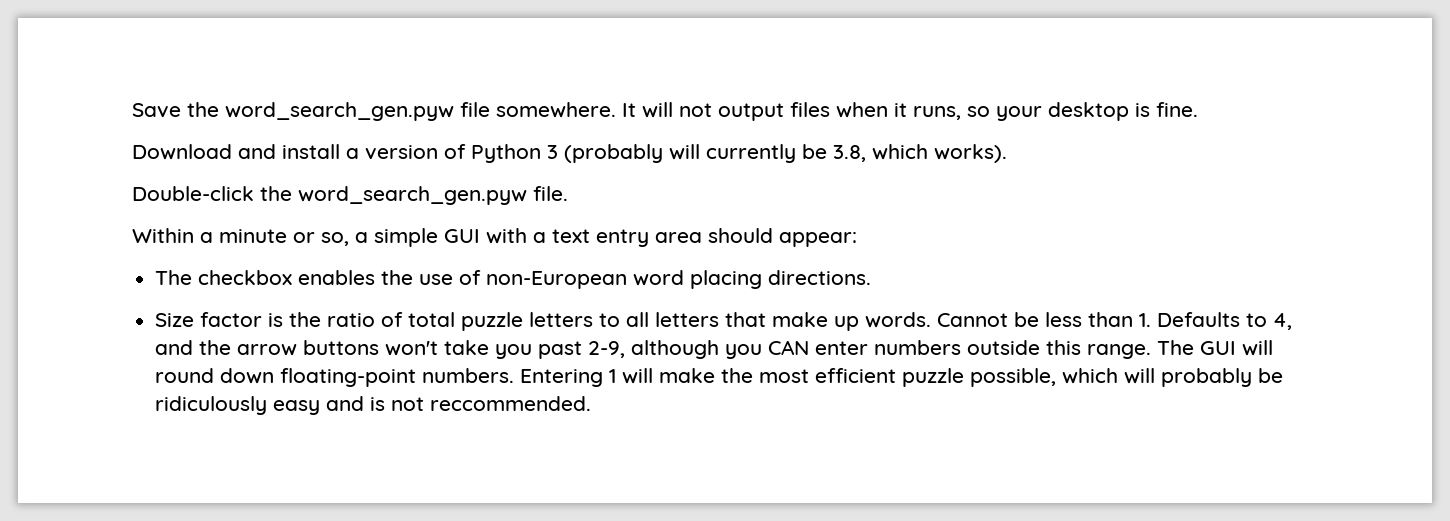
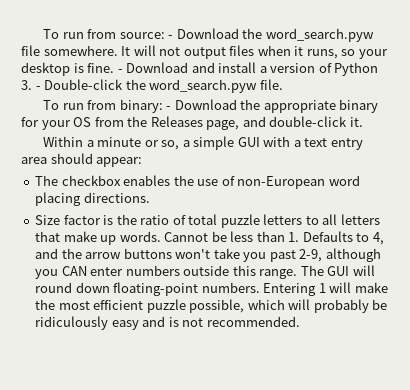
[132,102,454,121] Save the word_search_gen.pyw -> [43,28,374,42] To run from source: - Download the word_search.pyw
(1198, 109) // -> [117,69,123,73] -
[547,144,1007,163] 3 (probably will currently be 3.8, which works). // -> [21,80,41,90] 3. -
[298,186,527,205] word_search_gen.pyw -> [149,79,258,93] word_search.pyw
(568, 193) none -> [43,99,379,113] [21,116,363,130] // To run from binary: - Download the appropriate binary for your OS from the Releases page, and double-click it.
[430,396,592,411] reccommended. -> [206,316,300,327] recommended.

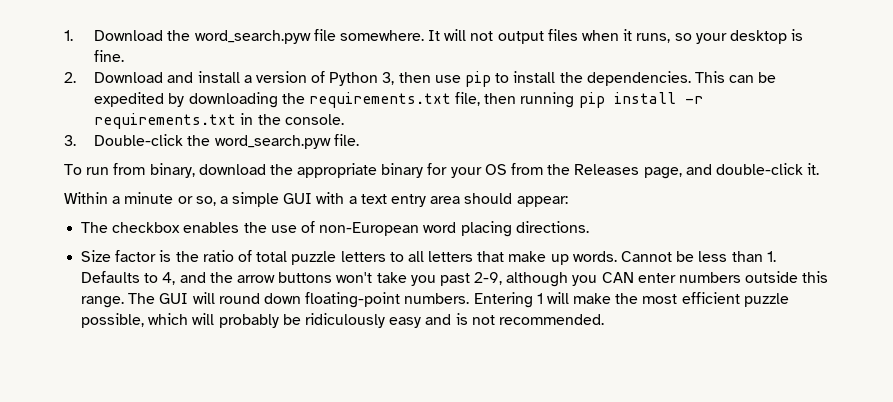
[43,29,174,39] To run from source: - -> [64,30,73,41] 1.
[117,69,123,73] - -> [64,72,76,83] // 2.
[21,80,41,90] 3. - -> [382,71,777,87] [94,92,703,108] [94,113,344,129] [64,135,76,146] 3, then use pip to install the dependencies. This can be expedited by downloading the requirements.txt file, then running pip install -r requirements.txt in the console. // 3.
[119,99,237,113] binary: - Download -> [149,163,266,178] binary, download

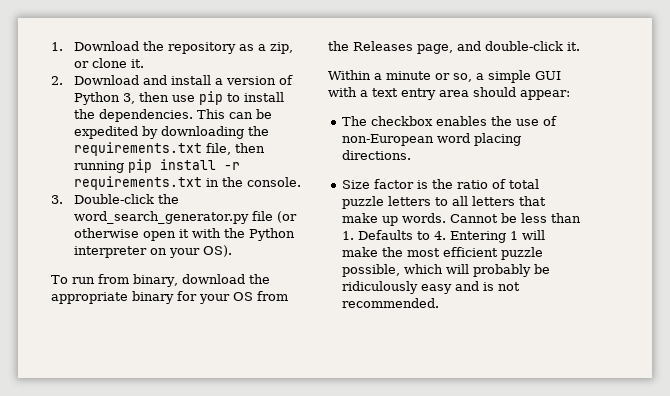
[194,29,804,44] [94,50,125,62] word_search.pyw file somewhere. It will not output files when it runs, so your desktop is fine. -> [167,42,293,54] [73,58,144,68] repository as a zip, or clone it.
[214,134,359,149] word_search.pyw file. -> [73,211,298,224] [73,228,295,241] [73,245,232,258] word_search_generator.py file (or otherwise open it with the Python interpreter on your OS).
[162,271,829,287] [81,292,470,308] 4, and the arrow buttons won't take you past 2-9, although you CAN enter numbers outside this range. The GUI will round down floating-point numbers. -> [434,231,447,240] 4.

